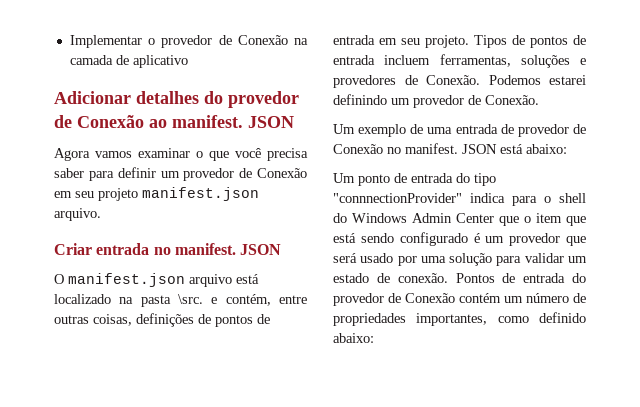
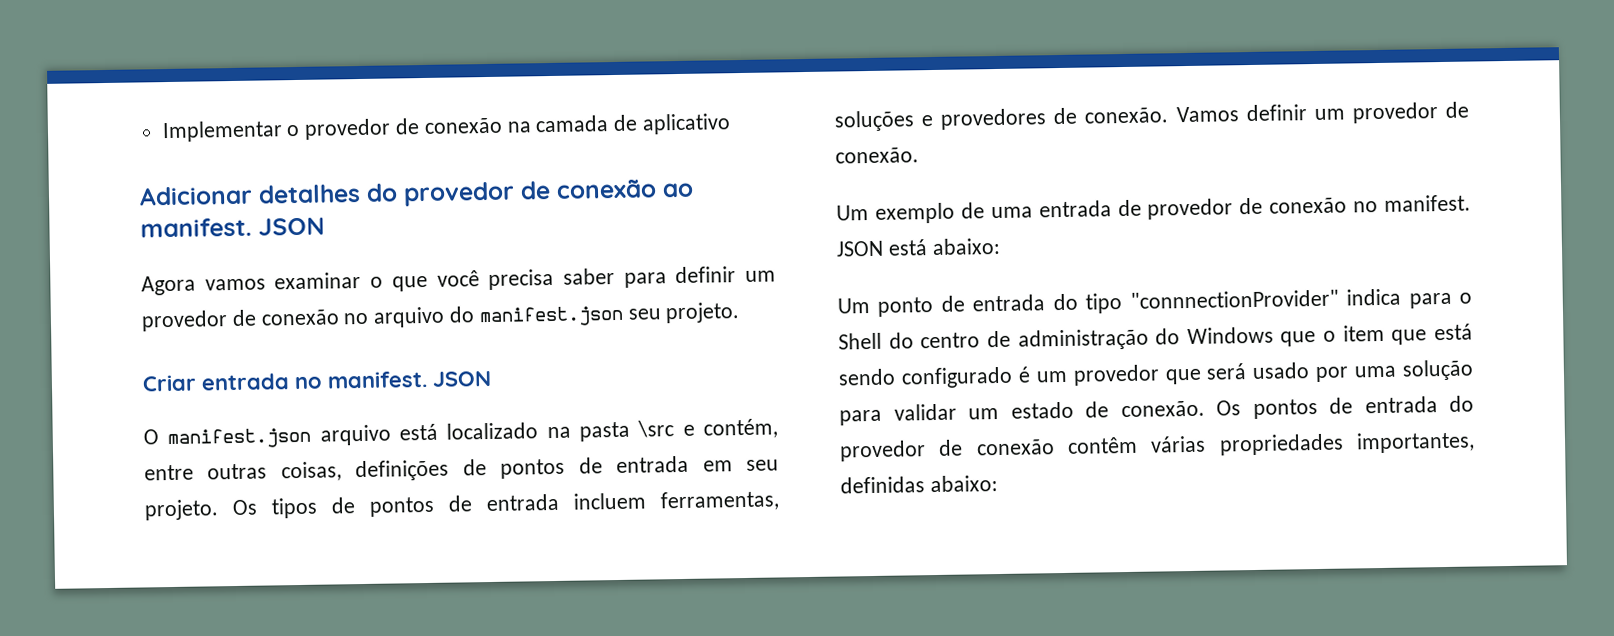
[237,35,288,45] Conexão -> [423,117,503,134] conexão
[77,115,144,128] Conexão -> [556,179,657,199] conexão
[257,168,307,178] [54,187,259,201] [54,208,101,221] Conexão em seu projeto manifest.json arquivo. -> [260,302,741,328] conexão no arquivo do manifest.json seu projeto.
[178,294,203,304] \src. -> [637,420,675,438] \src
[474,35,507,48] Tipos -> [232,497,318,519] Os tipos
[426,75,586,85] [333,94,539,108] Conexão. Podemos estarei definindo um provedor de Conexão. -> [1084,101,1469,124] [835,147,919,164] conexão. Vamos definir um provedor de conexão.
[333,144,383,154] Conexão -> [1269,197,1348,214] conexão
[559,193,586,203] [333,213,494,223] shell do Windows Admin Center -> [838,326,1274,351] Shell do centro de administração do Windows
[455,273,495,283] Pontos -> [1216,398,1318,420] Os pontos
[405,293,586,303] [333,312,586,326] Conexão contém um número de propriedades importantes, como definido -> [975,431,1475,456] [840,476,925,494] conexão contêm várias propriedades importantes, definidas

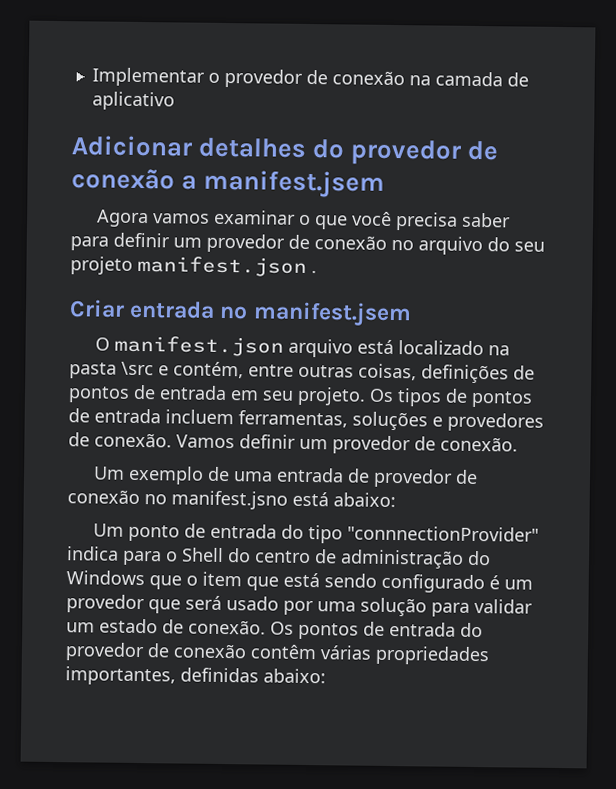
[662,182,694,198] [140,217,325,238] ao manifest. JSON -> [181,169,386,198] a manifest.jsem
[478,302,741,328] manifest.json seu projeto. -> [514,241,545,252] [70,255,317,277] seu projeto manifest.json .
[327,370,492,389] manifest. JSON -> [252,301,412,327] manifest.jsem
[1384,194,1471,212] [836,240,884,257] manifest. JSON -> [171,490,288,510] manifest.jsno

